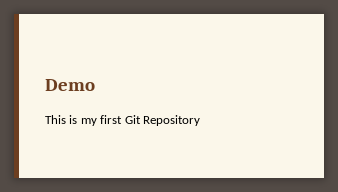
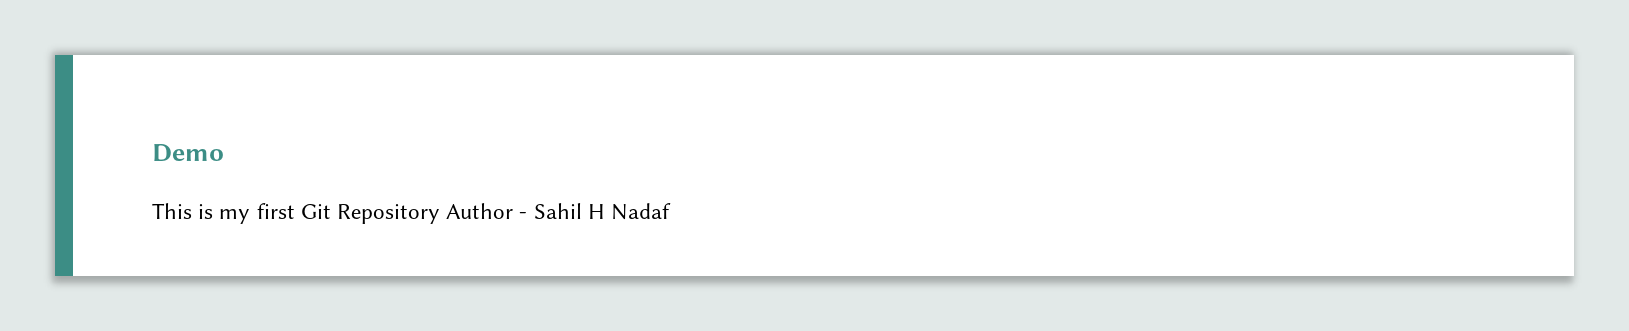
(200, 120) none -> [446,203,672,220] Author - Sahil H Nadaf

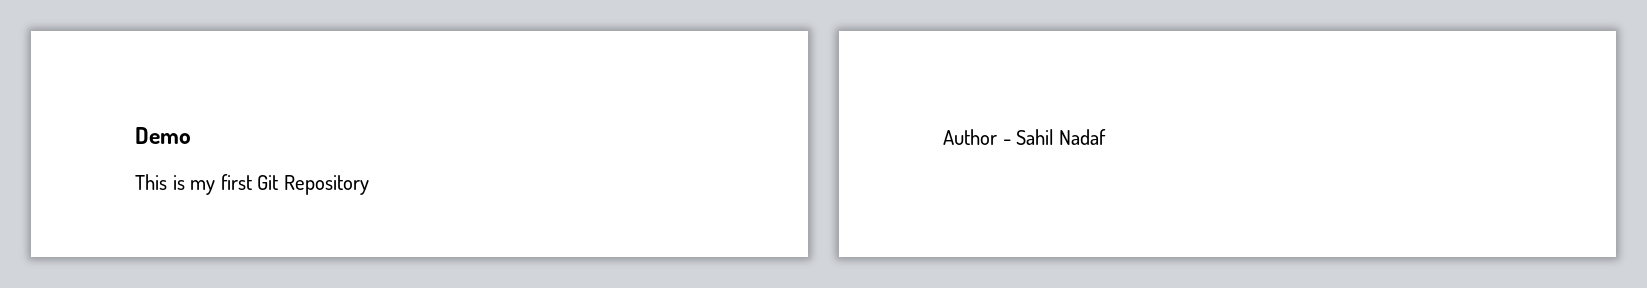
(441, 214) none -> (369, 185) //
[587,204,605,219] H -> (1054, 137) none

